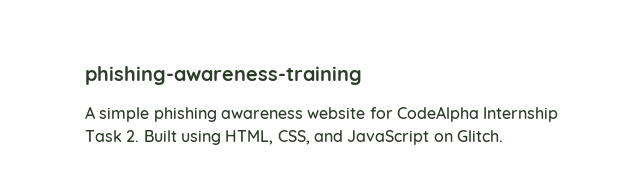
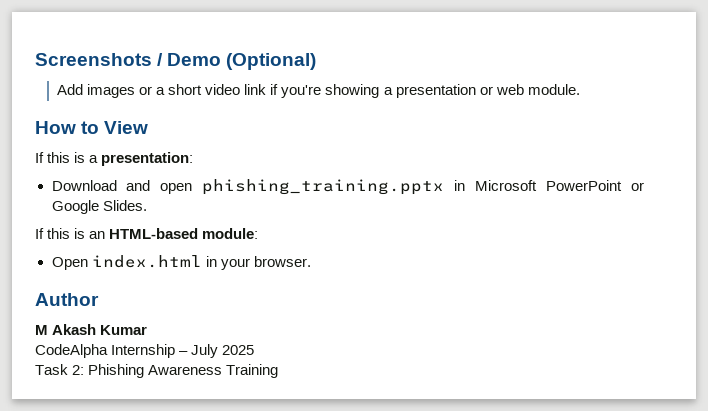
[85,66,362,85] [85,106,559,122] [85,130,503,145] phishing-awareness-training // A simple phishing awareness website for CodeAlpha Internship Task 2. Built using HTML, CSS, and JavaScript on Glitch. -> [35,53,317,70] [57,84,580,98] [35,121,149,134] [35,152,194,166] [51,179,645,195] [51,200,147,214] [35,228,259,239] [51,255,311,270] [35,293,99,306] [35,324,148,335] [35,344,255,358] [35,364,279,378] Screenshots / Demo (Optional) // Add images or a short video link if you're showing a presentation or web module. // How to View // If this is a presentation: // Download and open phishing_training.pptx in Microsoft PowerPoint or Google Slides. // If this is an HTML-based module: // Open index.html in your browser. // Author // M Akash Kumar // CodeAlpha Internship – July 2025 // Task 2: Phishing Awareness Training

